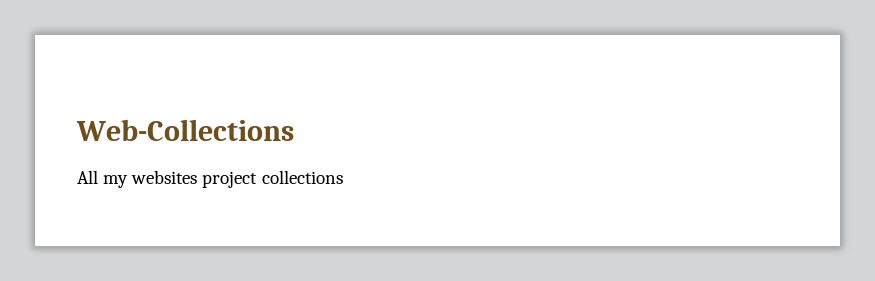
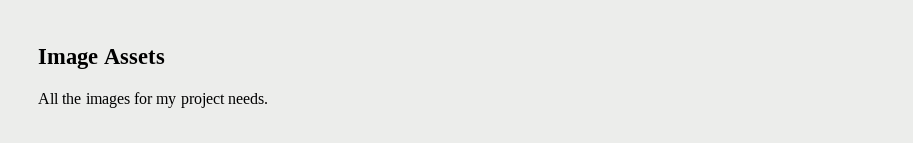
[76,119,294,141] Web-Collections -> [38,49,166,69] Image Assets
[103,170,343,188] my websites project collections -> [62,92,268,108] the images for my project needs.

